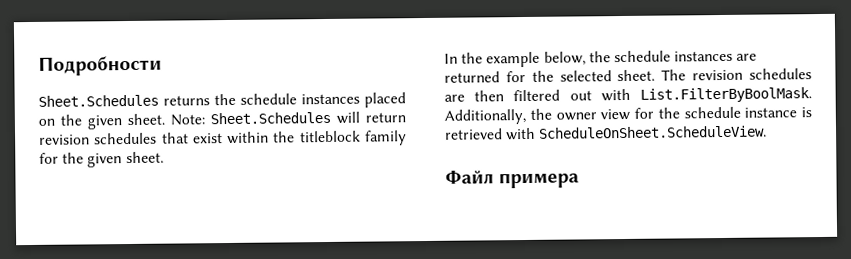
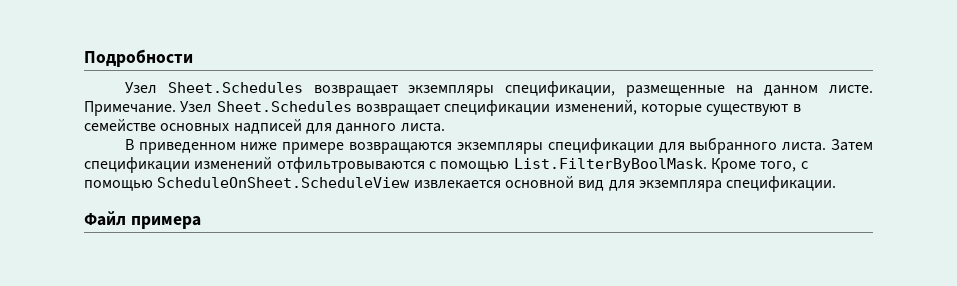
[38,92,406,108] [38,111,406,130] [39,130,407,146] [39,151,164,168] [444,50,758,68] [444,68,812,83] [444,87,812,103] [444,106,812,125] [444,125,768,141] Sheet.Schedules returns the schedule instances placed on the given sheet. Note: Sheet.Schedules will return revision schedules that exist within the titleblock family for the given sheet. // In the example below, the schedule instances are returned for the selected sheet. The revision schedules are then filtered out with List.FilterByBoolMask. Additionally, the owner view for the schedule instance is retrieved with ScheduleOnSheet.ScheduleView. -> [124,81,874,97] [84,100,801,116] [84,119,445,134] [124,137,873,154] [84,157,808,173] [84,176,837,192] Узел Sheet.Schedules возвращает экземпляры спецификации, размещенные на данном листе. Примечание. Узел Sheet.Schedules возвращает спецификации изменений, которые существуют в семействе основных надписей для данного листа. // В приведенном ниже примере возвращаются экземпляры спецификации для выбранного листа. Затем спецификации изменений отфильтровываются с помощью List.FilterByBoolMask. Кроме того, с помощью ScheduleOnSheet.ScheduleView извлекается основной вид для экземпляра спецификации.

